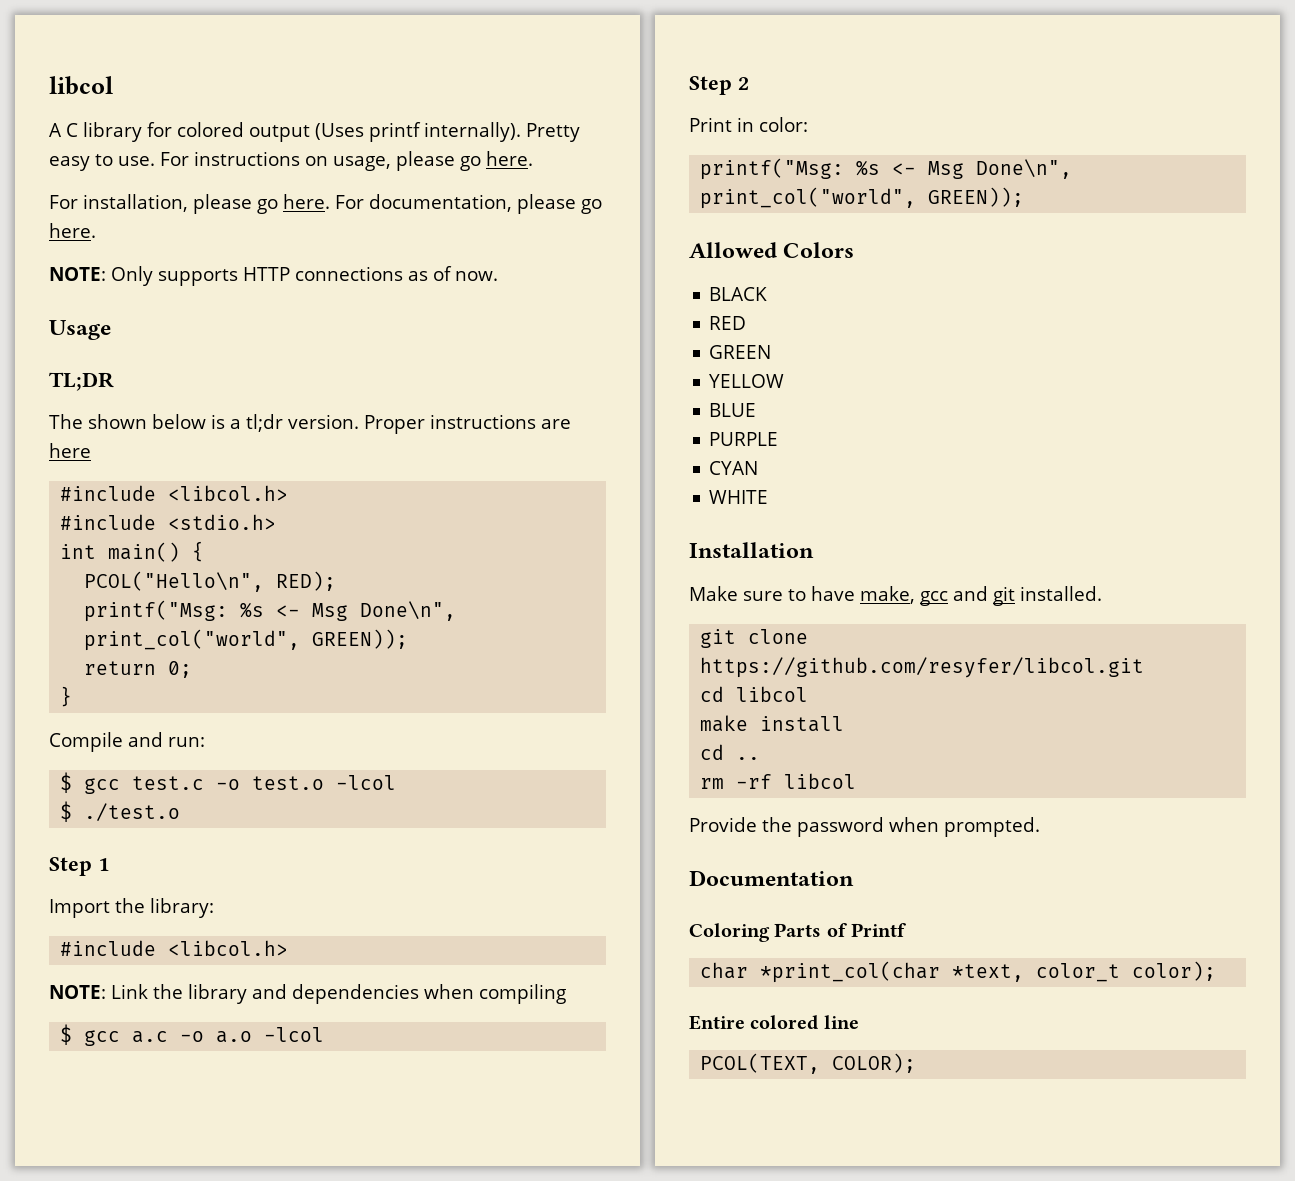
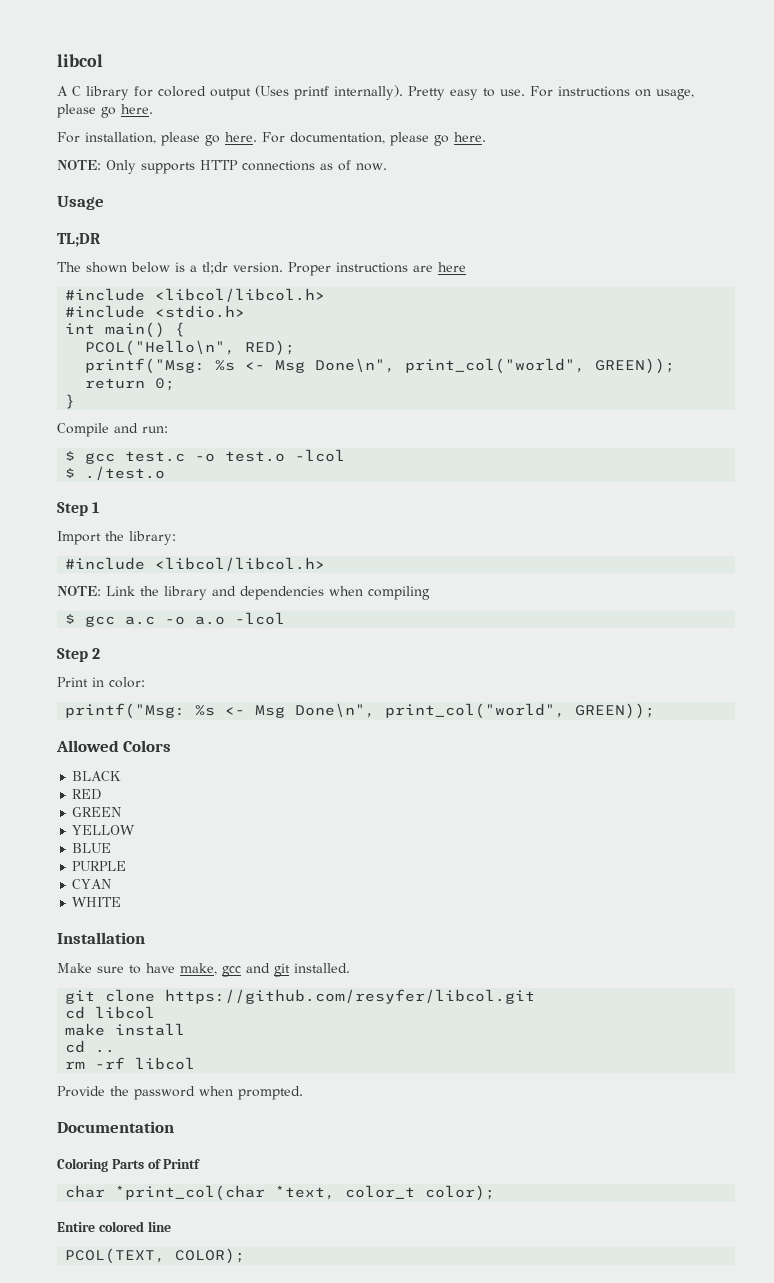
[168,485,289,501] <libcol.h> -> [155,288,326,302] <libcol/libcol.h>
[168,940,289,956] <libcol.h> -> [155,557,326,571] <libcol/libcol.h>

